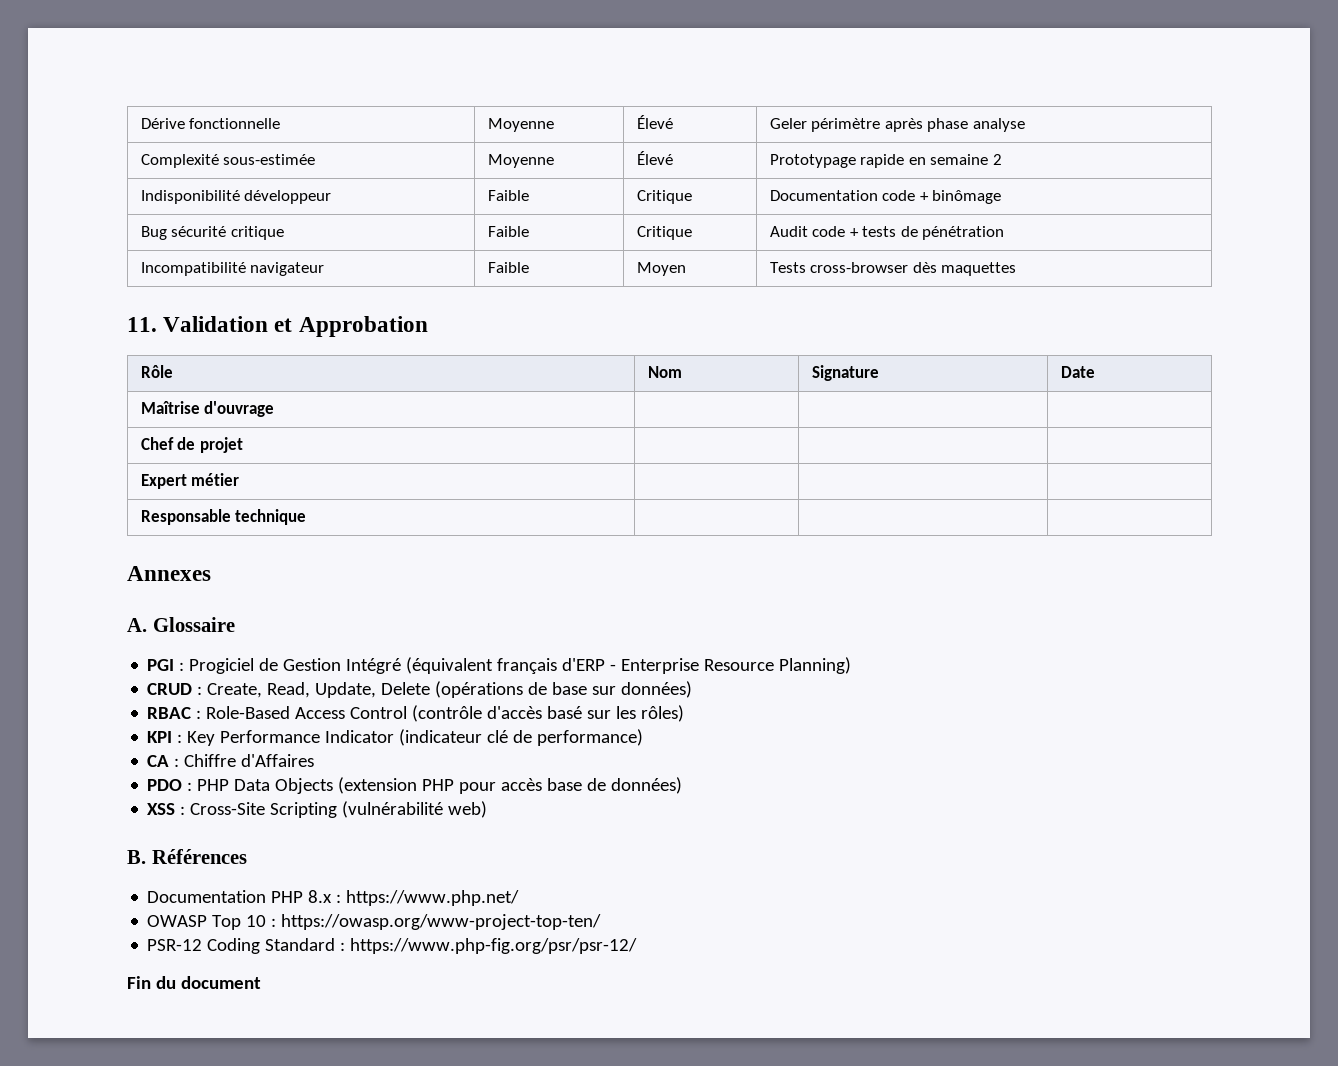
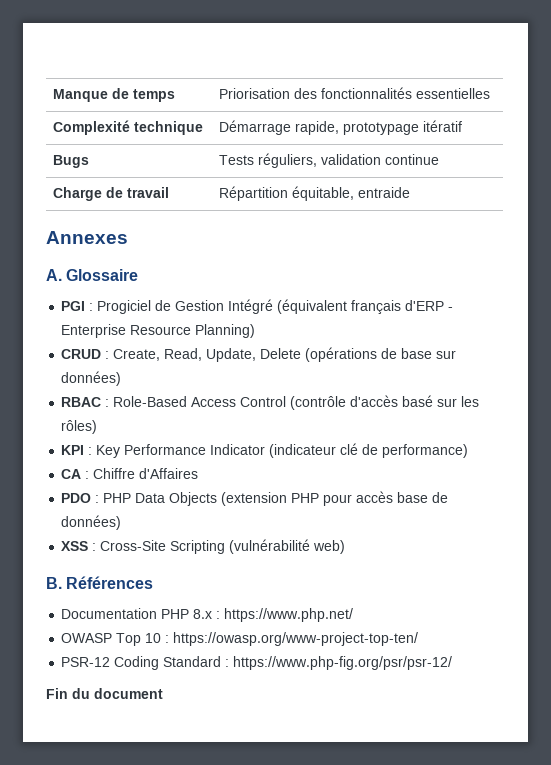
[141,118,281,129] [488,118,555,132] [637,115,674,129] [770,118,1025,132] [141,154,316,168] [488,154,555,168] [637,151,674,165] [770,154,1002,168] [141,190,332,204] [488,190,530,201] [637,190,693,204] [770,190,1002,204] [141,226,284,240] [488,226,530,237] [637,226,693,240] [770,226,1005,240] [141,262,325,276] [488,262,530,273] [637,262,687,276] [770,262,1017,276] [127,316,428,337] [141,365,174,378] [648,366,683,378] [812,365,880,381] [1061,366,1096,378] [141,401,275,417] [141,437,243,453] [141,473,240,489] [141,509,307,525] Dérive fonctionnelle | Moyenne | Élevé | Geler périmètre après phase analyse // Complexité sous-estimée | Moyenne | Élevé | Prototypage rapide en semaine 2 // Indisponibilité développeur | Faible | Critique | Documentation code + binômage // Bug sécurité critique | Faible | Critique | Audit code + tests de pénétration // Incompatibilité navigateur | Faible | Moyen | Tests cross-browser dès maquettes // 11. Validation et Approbation // Rôle | Nom | Signature | Date // Maîtrise d'ouvrage | | | // Chef de projet | | | // Expert métier | | | // Responsable technique | | | -> [53,88,176,102] [219,87,491,99] [53,120,204,135] [219,120,463,135] [53,155,90,168] [219,153,440,168] [53,187,170,201] [219,186,411,201] Manque de temps | Priorisation des fonctionnalités essentielles // Complexité technique | Démarrage rapide, prototypage itératif // Bugs | Tests réguliers, validation continue // Charge de travail | Répartition équitable, entraide

